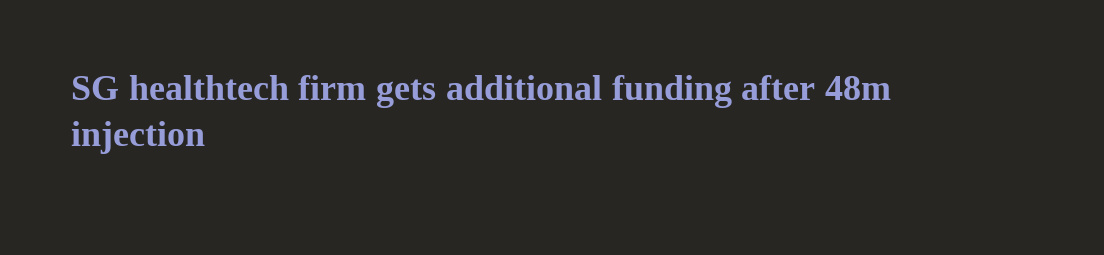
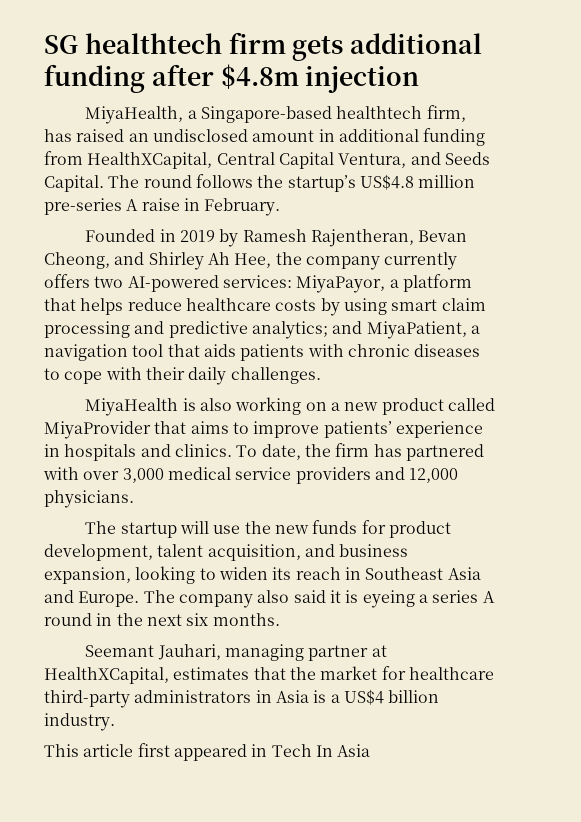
[825,76,892,100] 48m -> [220,64,299,89] $4.8m
(205, 137) none -> [85,105,466,124] [44,128,486,146] [44,151,490,169] [44,174,476,192] [44,198,281,216] [85,229,468,247] [44,252,458,270] [44,274,472,293] [44,298,486,316] [44,321,480,339] [44,344,481,361] [44,367,321,385] [85,397,495,416] [44,421,483,439] [44,443,484,461] [43,467,459,484] [44,490,134,508] [85,520,451,538] [44,544,409,561] [44,566,481,584] [44,590,495,608] [44,613,280,626] [85,644,387,661] [44,666,494,684] [44,689,440,708] [44,713,115,731] [44,743,371,761] // MiyaHealth, a Singapore-based healthtech firm, has raised an undisclosed amount in additional funding from HealthXCapital, Central Capital Ventura, and Seeds Capital. The round follows the startup’s US$4.8 million pre-series A raise in February. // Founded in 2019 by Ramesh Rajentheran, Bevan Cheong, and Shirley Ah Hee, the company currently offers two AI-powered services: MiyaPayor, a platform that helps reduce healthcare costs by using smart claim processing and predictive analytics; and MiyaPatient, a navigation tool that aids patients with chronic diseases to cope with their daily challenges. // MiyaHealth is also working on a new product called MiyaProvider that aims to improve patients’ experience in hospitals and clinics. To date, the firm has partnered with over 3,000 medical service providers and 12,000 physicians. // The startup will use the new funds for product development, talent acquisition, and business expansion, looking to widen its reach in Southeast Asia and Europe. The company also said it is eyeing a series A round in the next six months. // Seemant Jauhari, managing partner at HealthXCapital, estimates that the market for healthcare third-party administrators in Asia is a US$4 billion industry. // This article first appeared in Tech In Asia

